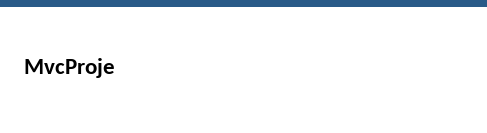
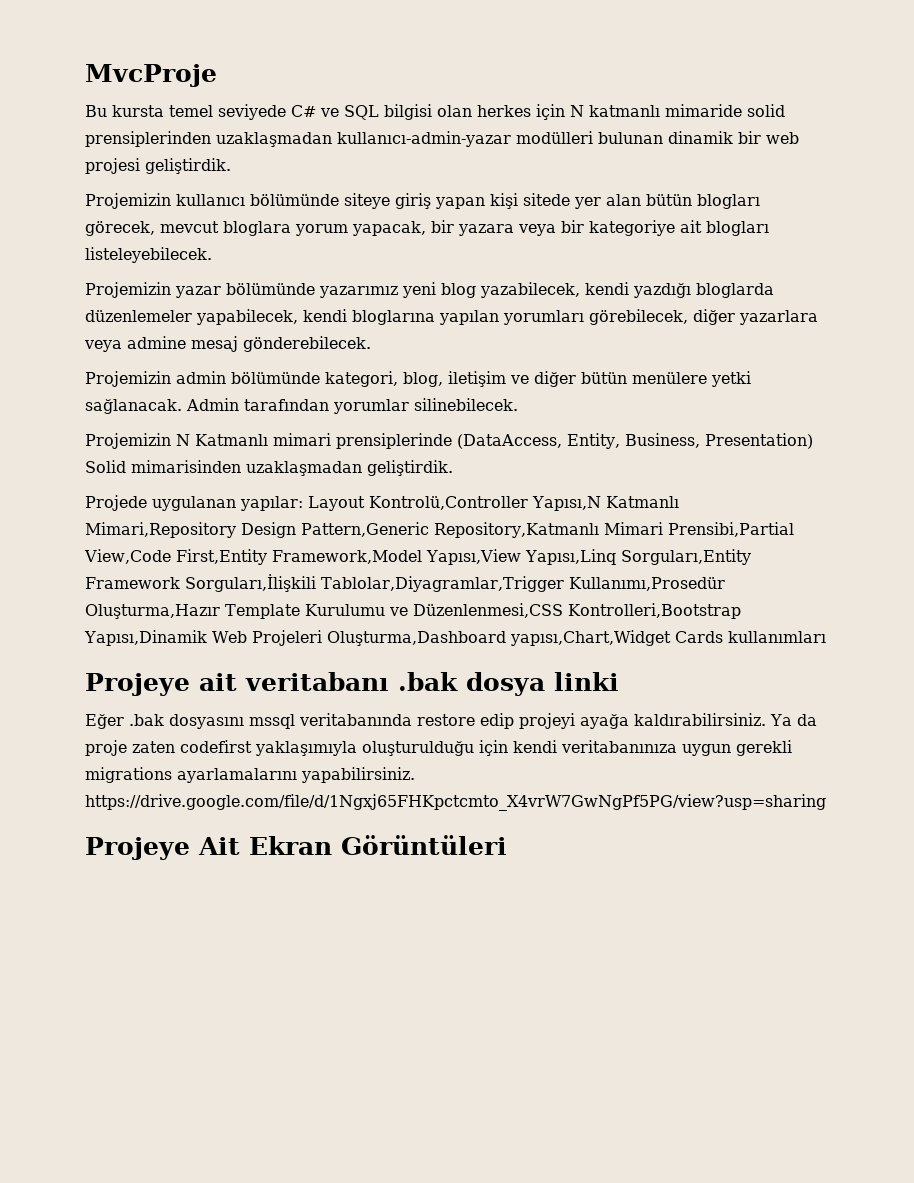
(115, 68) none -> [85,104,785,120] [85,131,799,147] [85,158,231,174] [85,193,760,209] [85,220,769,236] [85,247,212,263] [85,282,774,298] [85,309,818,325] [84,336,371,352] [85,371,751,387] [85,398,518,414] [85,433,813,449] [85,460,453,476] [85,495,679,511] [85,522,794,538] [84,549,751,565] [85,574,725,592] [85,603,741,619] [84,630,826,646] [85,672,619,696] [85,713,817,729] [85,740,792,756] [85,767,415,783] [85,794,826,811] [85,835,507,860] // Bu kursta temel seviyede C# ve SQL bilgisi olan herkes için N katmanlı mimaride solid prensiplerinden uzaklaşmadan kullanıcı-admin-yazar modülleri bulunan dinamik bir web projesi geliştirdik. // Projemizin kullanıcı bölümünde siteye giriş yapan kişi sitede yer alan bütün blogları görecek, mevcut bloglara yorum yapacak, bir yazara veya bir kategoriye ait blogları listeleyebilecek. // Projemizin yazar bölümünde yazarımız yeni blog yazabilecek, kendi yazdığı bloglarda düzenlemeler yapabilecek, kendi bloglarına yapılan yorumları görebilecek, diğer yazarlara veya admine mesaj gönderebilecek. // Projemizin admin bölümünde kategori, blog, iletişim ve diğer bütün menülere yetki sağlanacak. Admin tarafından yorumlar silinebilecek. // Projemizin N Katmanlı mimari prensiplerinde (DataAccess, Entity, Business, Presentation) Solid mimarisinden uzaklaşmadan geliştirdik. // Projede uygulanan yapılar: Layout Kontrolü,Controller Yapısı,N Katmanlı Mimari,Repository Design Pattern,Generic Repository,Katmanlı Mimari Prensibi,Partial View,Code First,Entity Framework,Model Yapısı,View Yapısı,Linq Sorguları,Entity Framework Sorguları,İlişkili Tablolar,Diyagramlar,Trigger Kullanımı,Prosedür Oluşturma,Hazır Template Kurulumu ve Düzenlenmesi,CSS Kontrolleri,Bootstrap Yapısı,Dinamik Web Projeleri Oluşturma,Dashboard yapısı,Chart,Widget Cards kullanımları // Projeye ait veritabanı .bak dosya linki // Eğer .bak dosyasını mssql veritabanında restore edip projeyi ayağa kaldırabilirsiniz. Ya da proje zaten codefirst yaklaşımıyla oluşturulduğu için kendi veritabanınıza uygun gerekli migrations ayarlamalarını yapabilirsiniz. https://drive.google.com/file/d/1Ngxj65FHKpctcmto_X4vrW7GwNgPf5PG/view?usp=sharing // Projeye Ait Ekran Görüntüleri

